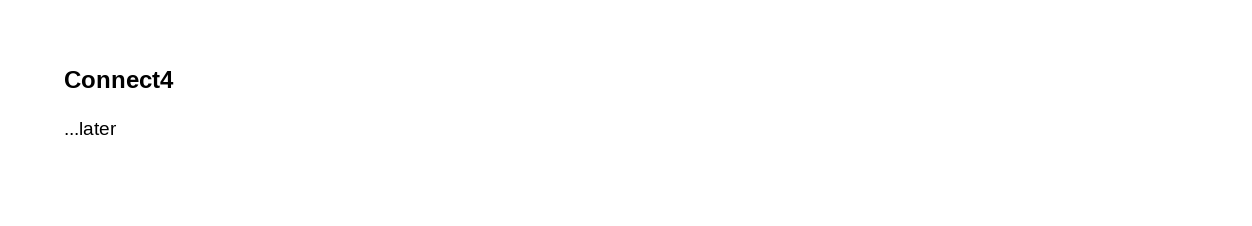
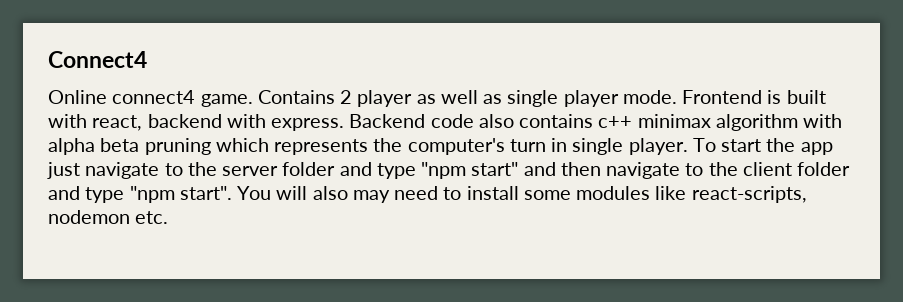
[64,122,117,135] ...later -> [48,90,826,107] [48,114,843,131] [48,138,833,155] [47,162,851,179] [48,186,807,203] [48,210,169,224] Online connect4 game. Contains 2 player as well as single player mode. Frontend is built with react, backend with express. Backend code also contains c++ minimax algorithm with alpha beta pruning which represents the computer's turn in single player. To start the app just navigate to the server folder and type "npm start" and then navigate to the client folder and type "npm start". You will also may need to install some modules like react-scripts, nodemon etc.

